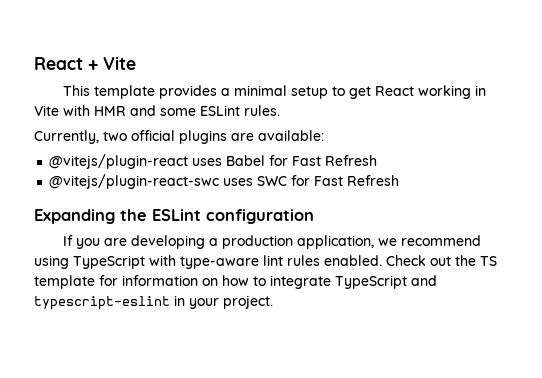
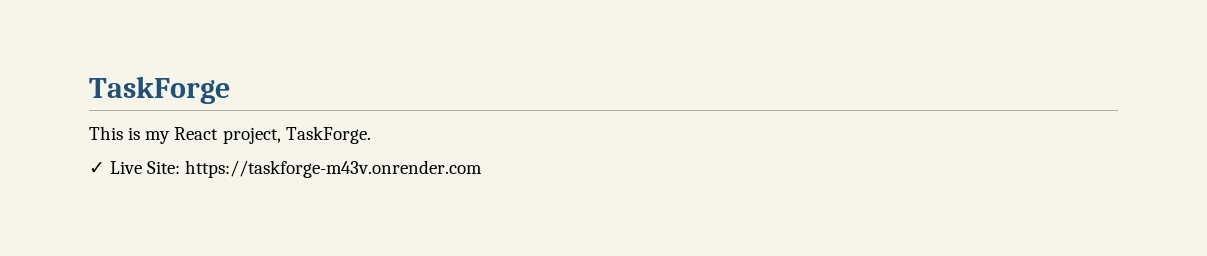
[34,56,136,70] [62,85,486,99] [34,105,280,116] [34,130,324,144] [49,154,378,169] [49,174,400,189] [34,209,314,224] [62,235,481,249] [34,255,497,269] [34,275,437,289] [34,295,273,310] React + Vite // This template provides a minimal setup to get React working in Vite with HMR and some ESLint rules. // Currently, two official plugins are available: // @vitejs/plugin-react uses Babel for Fast Refresh // @vitejs/plugin-react-swc uses SWC for Fast Refresh // Expanding the ESLint configuration // If you are developing a production application, we recommend using TypeScript with type-aware lint rules enabled. Check out the TS template for information on how to integrate TypeScript and typescript-eslint in your project. -> [89,76,230,104] [89,126,371,144] [89,160,483,178] TaskForge // This is my React project, TaskForge. // ✓ Live Site: https://taskforge-m43v.onrender.com

